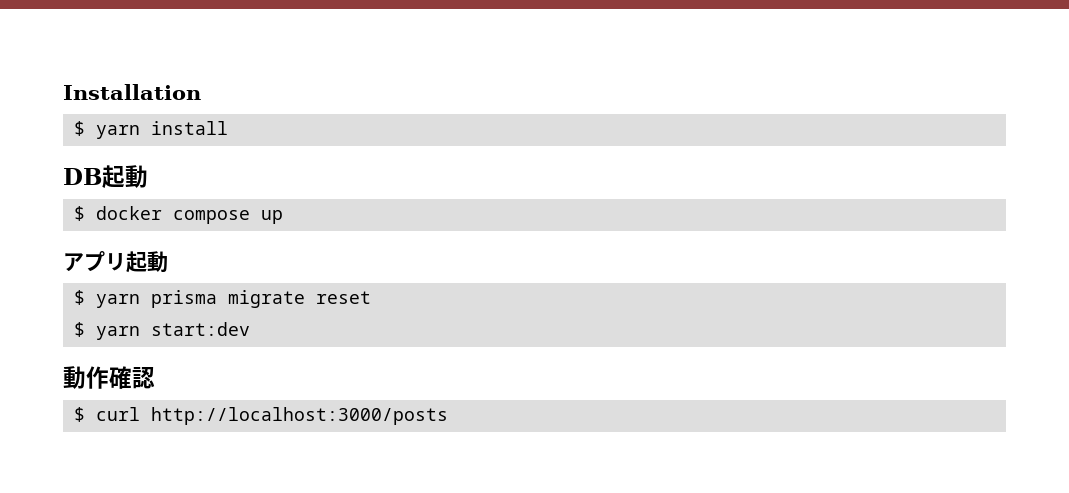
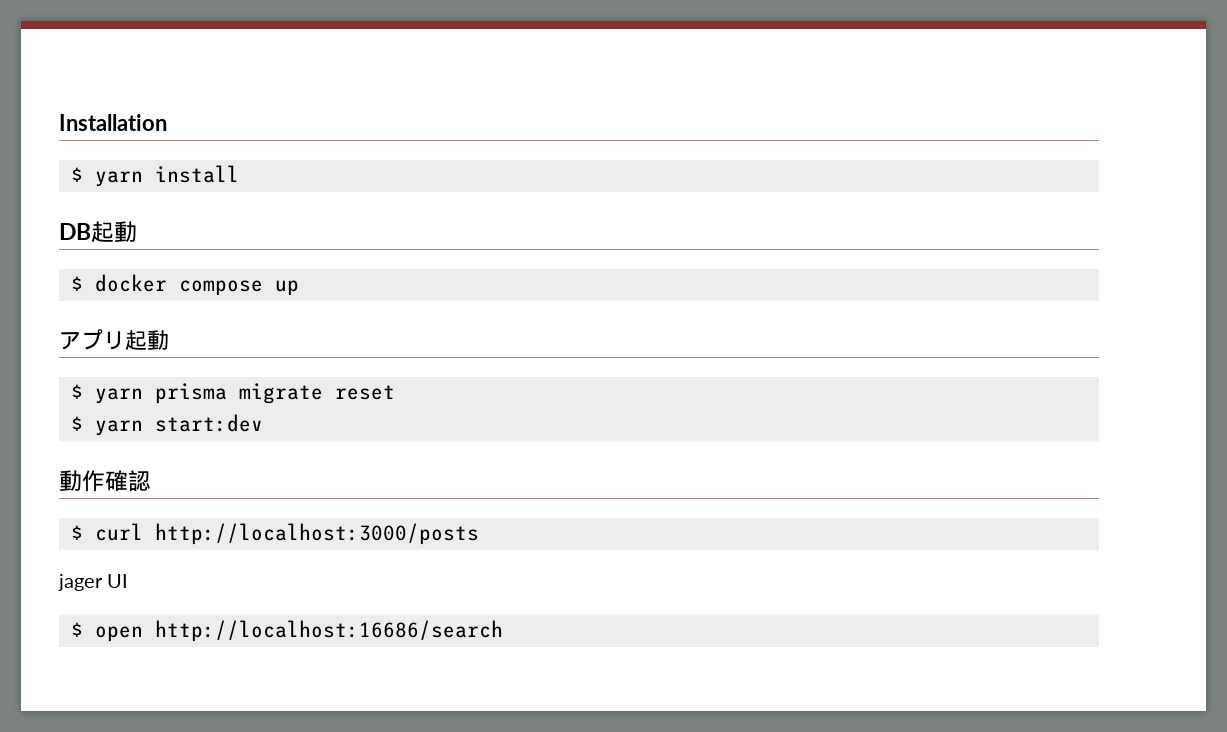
(448, 416) none -> [58,574,129,591] [71,620,503,642] // jager UI // $ open http://localhost:16686/search

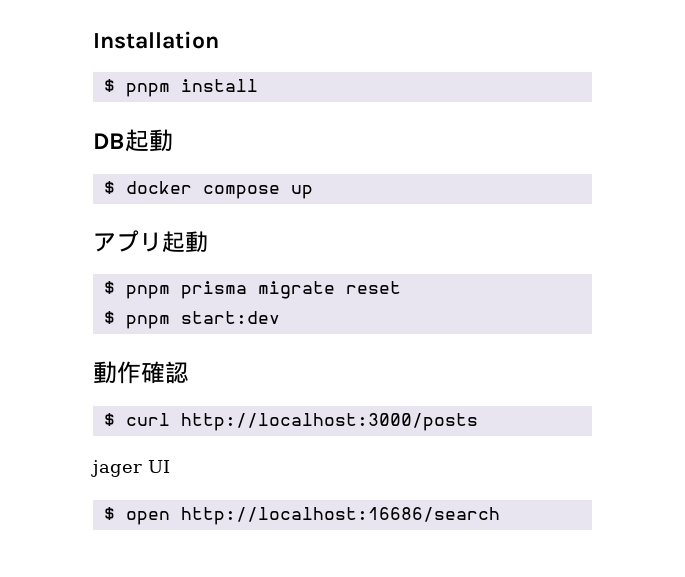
[95,171,143,187] yarn -> [125,83,170,97] pnpm
[95,388,143,404] yarn -> [125,285,170,299] pnpm
[95,420,143,436] yarn -> [125,315,170,329] pnpm

